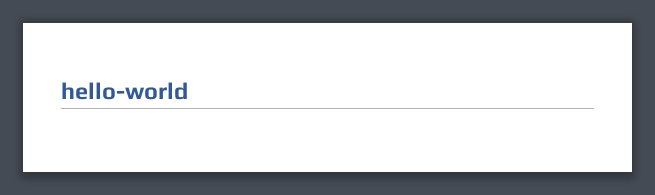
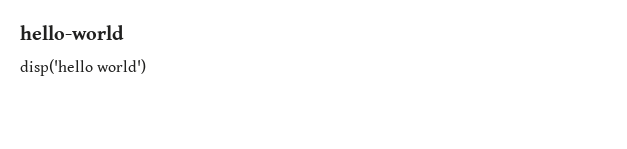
(188, 91) none -> [20,59,147,76] // disp('hello world')

